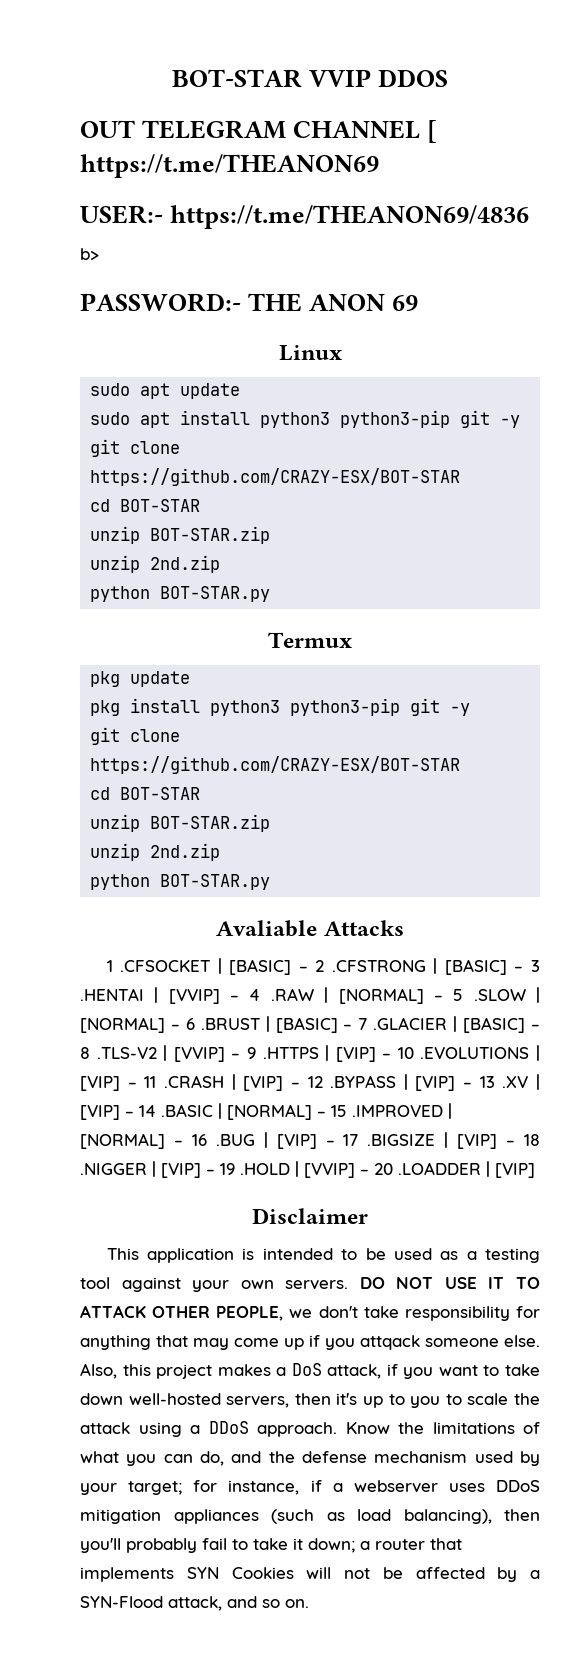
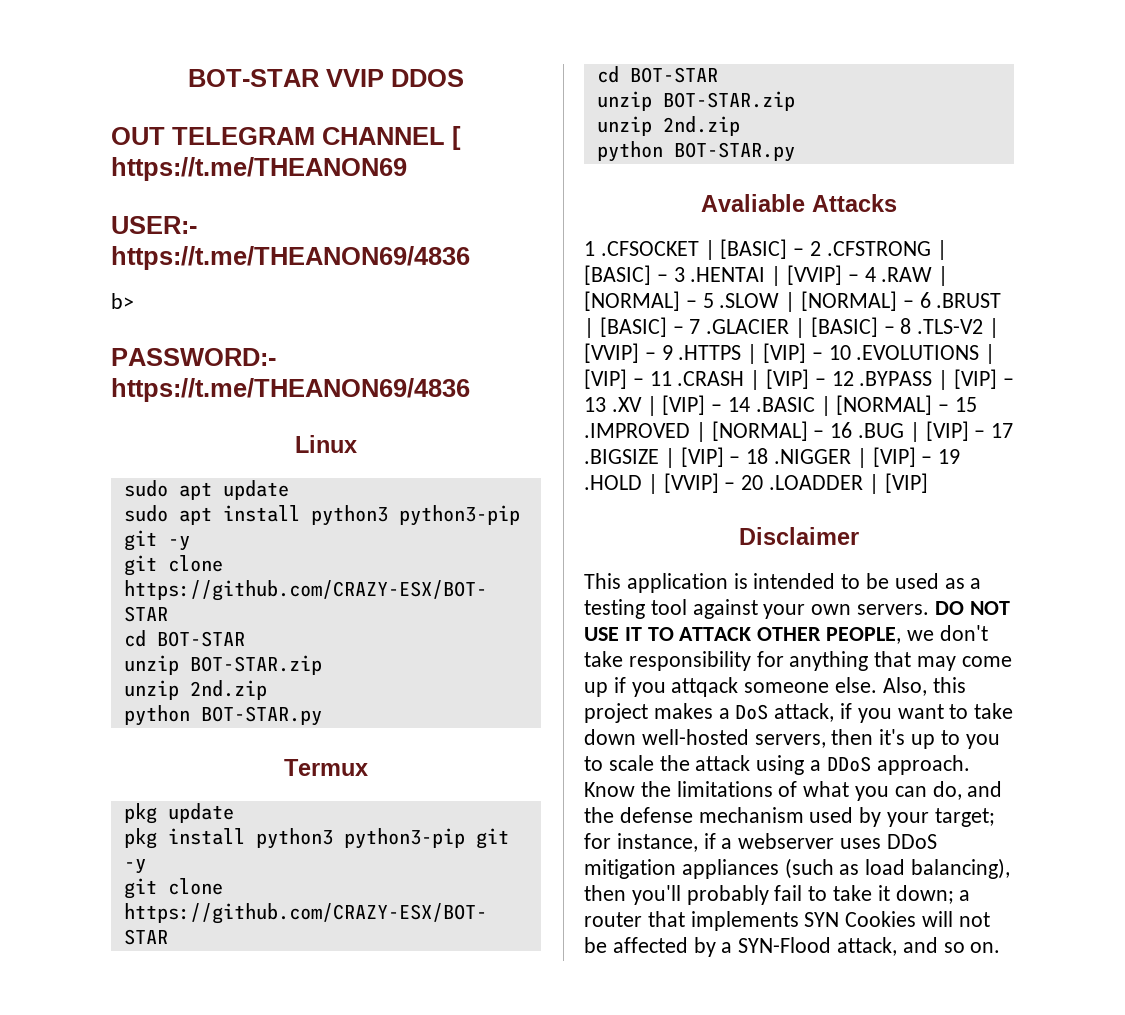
[248,293,419,312] THE ANON 69 -> [111,378,470,402] https://t.me/THEANON69/4836

